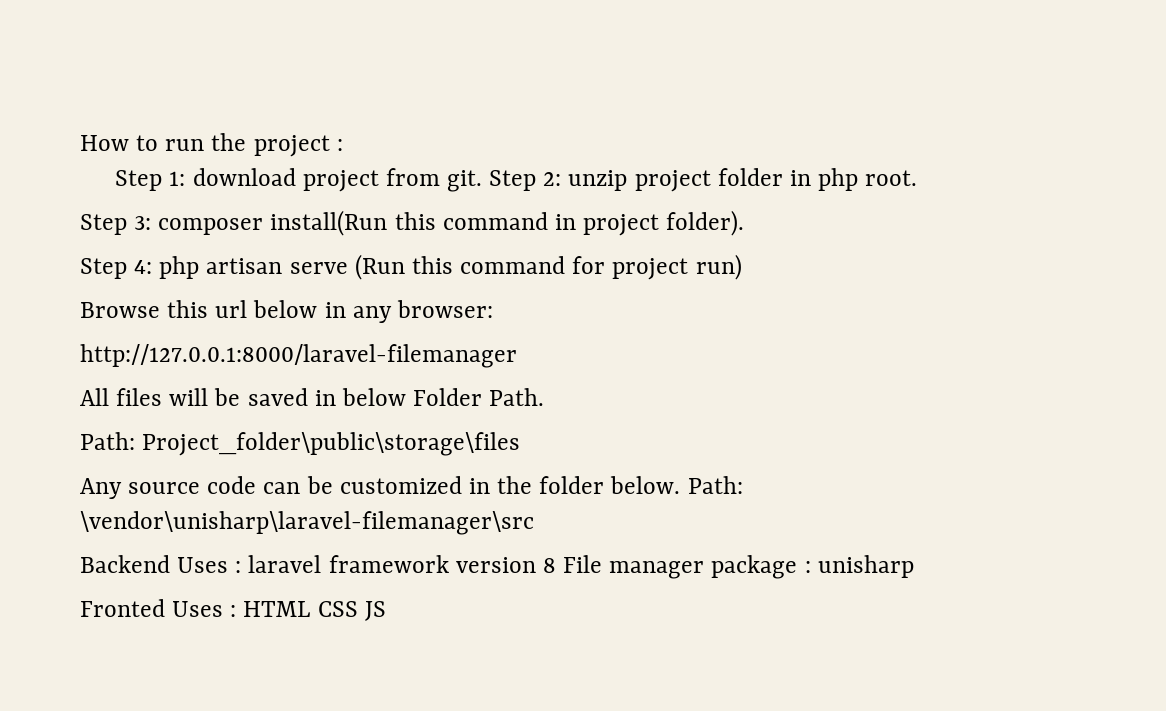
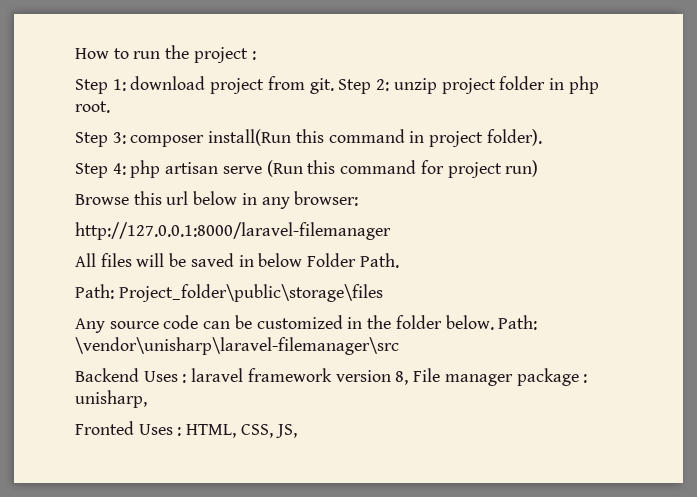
[542,558,556,573] 8 -> [395,371,409,385] 8,
[817,555,914,578] unisharp -> [75,390,147,408] unisharp,
[243,601,386,621] HTML CSS JS -> [186,424,297,438] HTML, CSS, JS,

